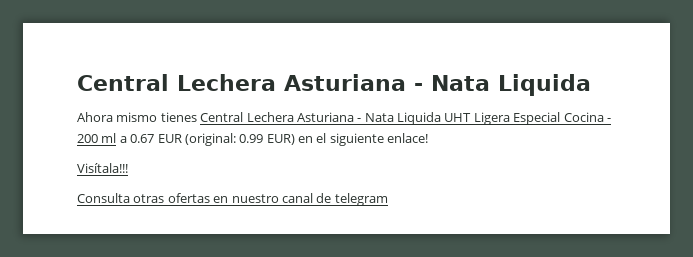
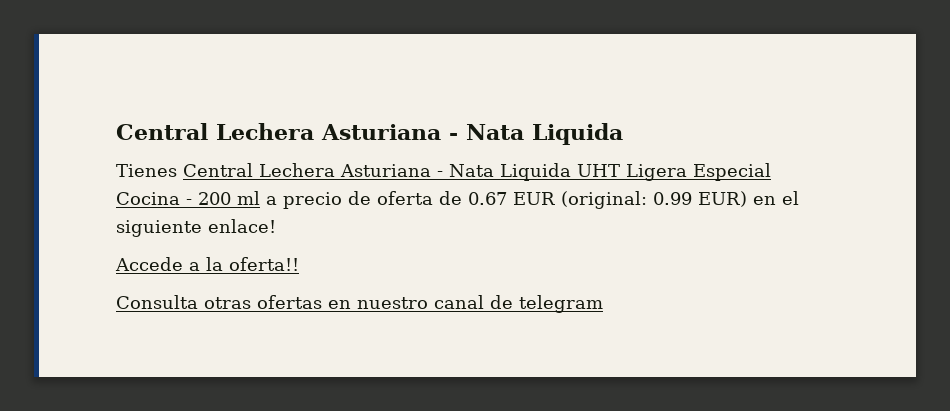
[77,112,197,122] Ahora mismo tienes -> [116,164,177,177] Tienes
(127, 139) none -> [283,191,462,209] precio de oferta de
[77,163,128,173] Visítala!!! -> [115,257,299,271] Accede a la oferta!!

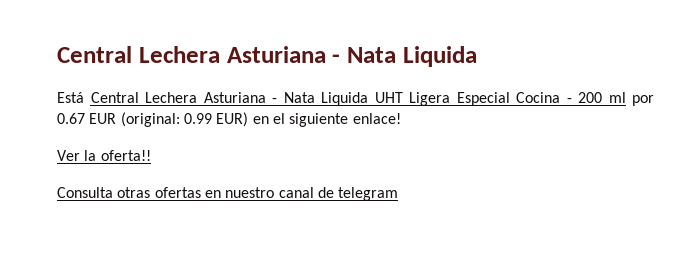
[116,164,177,177] Tienes -> [57,92,84,103] Está
[266,191,462,209] a precio de oferta de -> [632,95,654,106] por
[115,257,200,271] Accede a -> [57,150,80,161] Ver

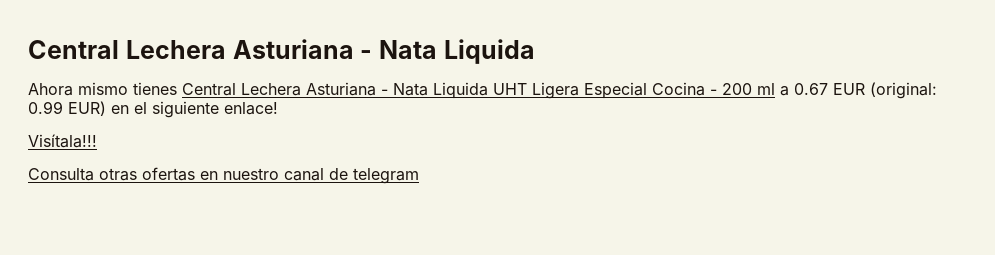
[57,92,84,103] Está -> [28,82,177,96] Ahora mismo tienes
[632,95,654,106] por -> [780,86,789,96] a
[57,150,151,161] Ver la oferta!! -> [28,134,97,148] Visítala!!!

